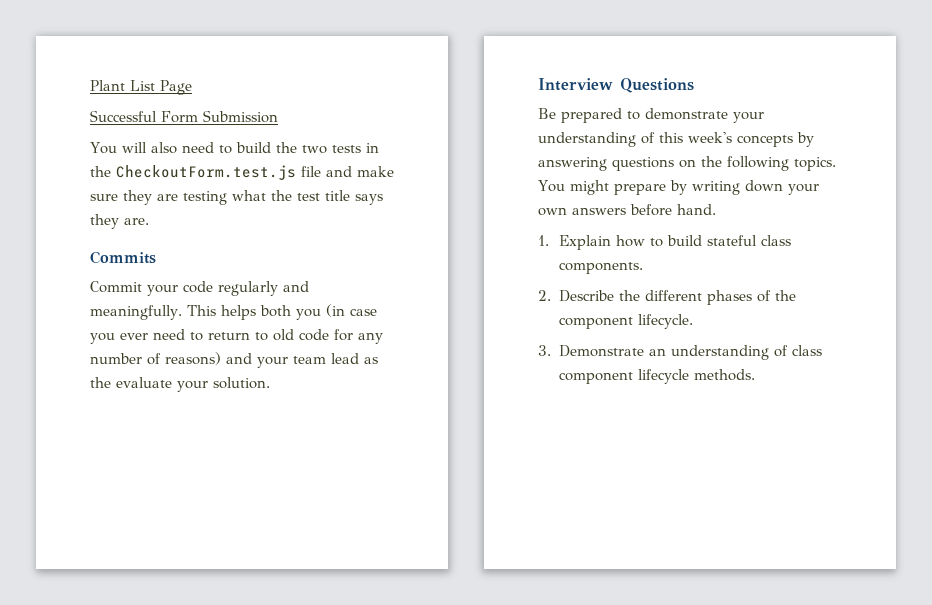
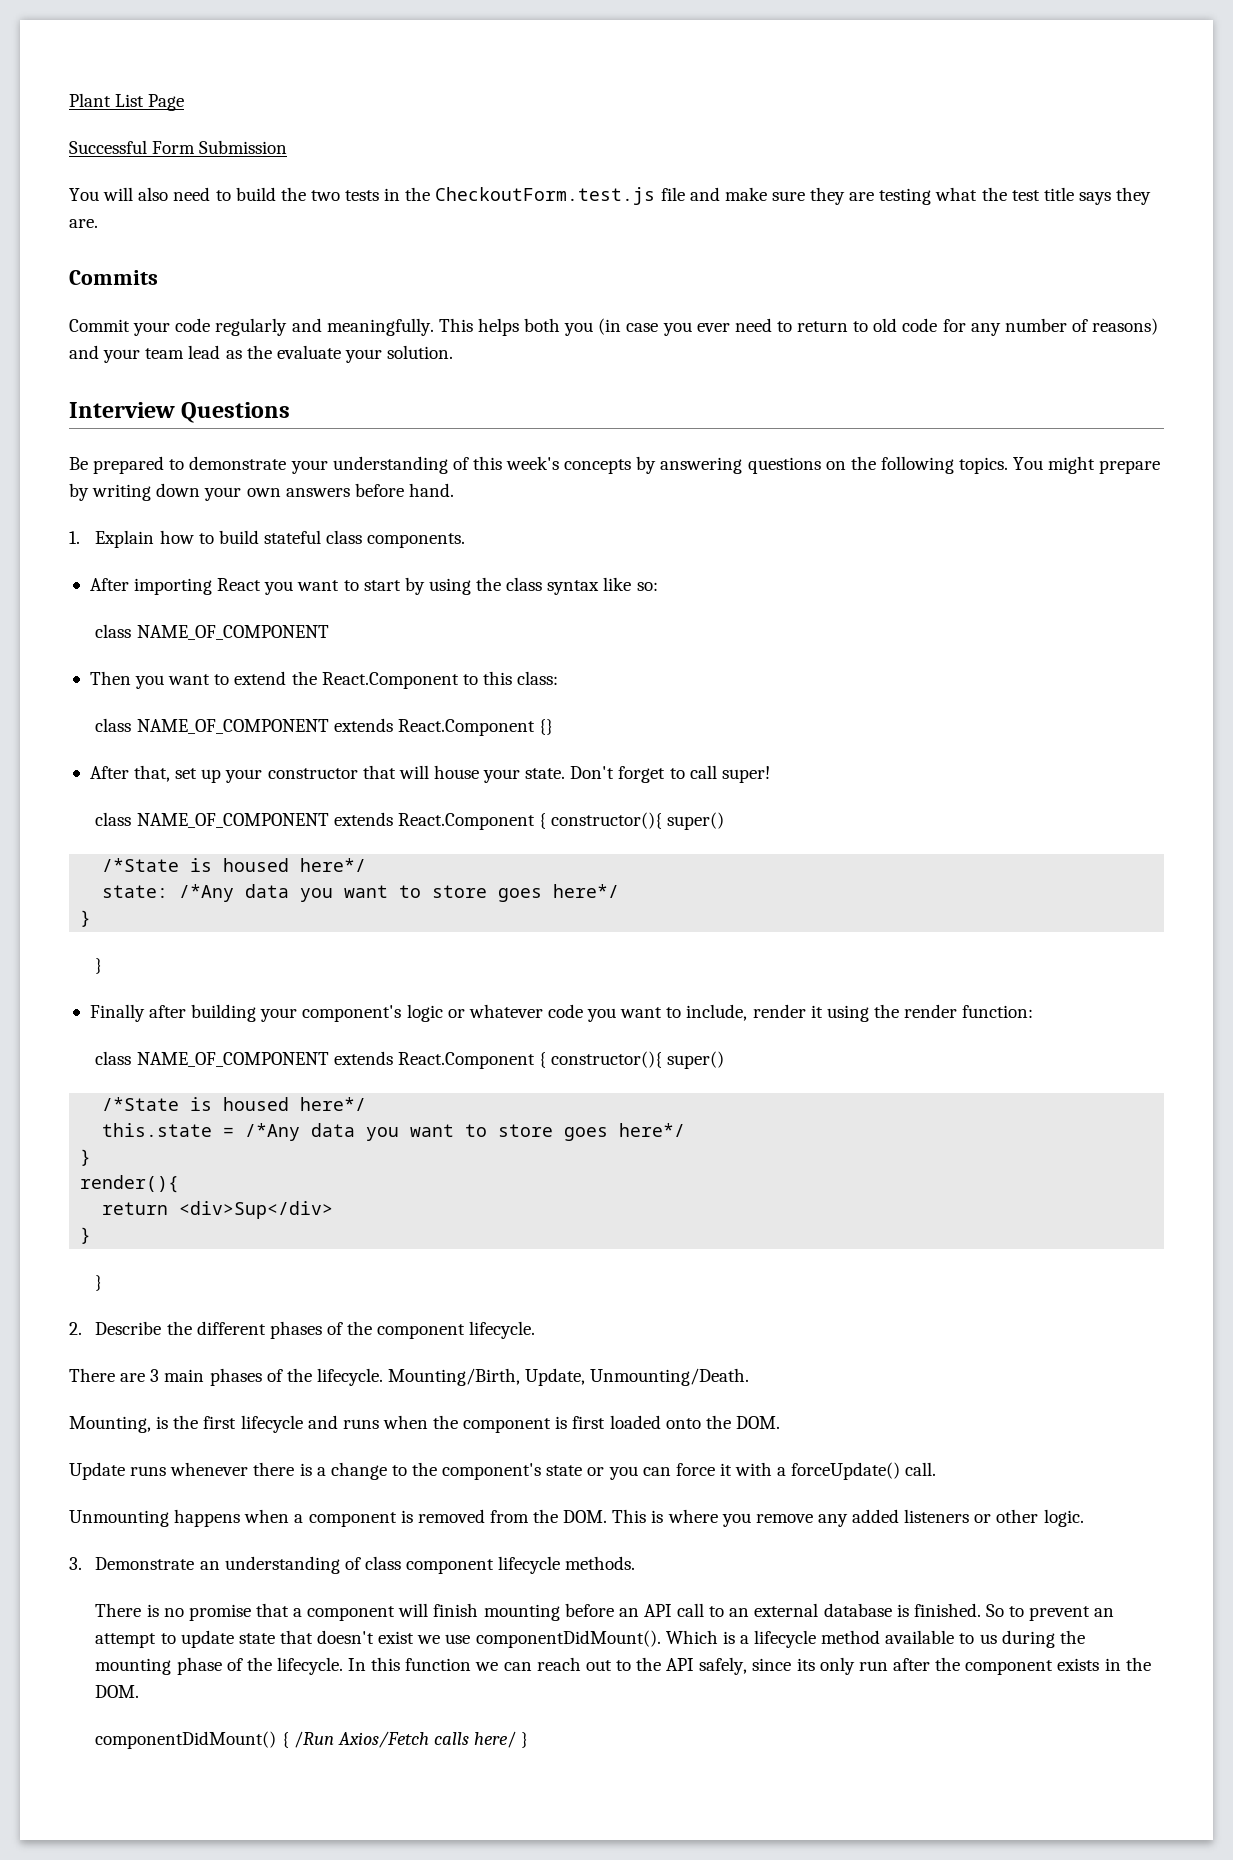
(644, 268) none -> [89,577,658,595] [95,624,329,640] [89,671,559,689] [95,718,553,736] [89,765,770,783] [95,812,725,830] [102,858,367,872] [102,884,620,902] [80,910,92,927] [95,958,103,974] [89,1004,1034,1022] [95,1051,725,1069] [102,1097,367,1111] [102,1123,686,1141] [80,1149,92,1166] [80,1175,180,1193] [102,1201,334,1219] [80,1227,92,1244] [95,1275,103,1291] // After importing React you want to start by using the class syntax like so: // class NAME_OF_COMPONENT // Then you want to extend the React.Component to this class: // class NAME_OF_COMPONENT extends React.Component {} // After that, set up your constructor that will house your state. Don't forget to call super! // class NAME_OF_COMPONENT extends React.Component { constructor(){ super() // /*State is housed here*/ // state: /*Any data you want to store goes here*/ // } // } // Finally after building your component's logic or whatever code you want to include, render it using the render function: // class NAME_OF_COMPONENT extends React.Component { constructor(){ super() // /*State is housed here*/ // this.state = /*Any data you want to store goes here*/ // } // render(){ // return <div>Sup</div> // } // }
(694, 321) none -> [69,1368,750,1386] [69,1415,780,1433] [69,1462,937,1480] [69,1509,1084,1527] // There are 3 main phases of the lifecycle. Mounting/Birth, Update, Unmounting/Death. // Mounting, is the first lifecycle and runs when the component is first loaded onto the DOM. // Update runs whenever there is a change to the component's state or you can force it with a forceUpdate() call. // Unmounting happens when a component is removed from the DOM. This is where you remove any added listeners or other logic.
(756, 375) none -> [95,1603,1115,1621] [95,1630,1085,1648] [95,1657,1151,1675] [95,1685,140,1698] [95,1731,529,1749] // There is no promise that a component will finish mounting before an API call to an external database is finished. So to prevent an attempt to update state that doesn't exist we use componentDidMount(). Which is a lifecycle method available to us during the mounting phase of the lifecycle. In this function we can reach out to the API safely, since its only run after the component exists in the DOM. // componentDidMount() { /Run Axios/Fetch calls here/ }

